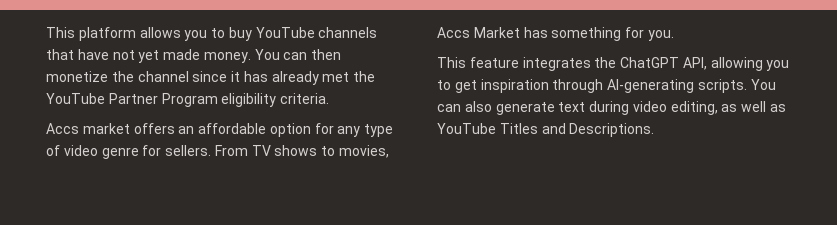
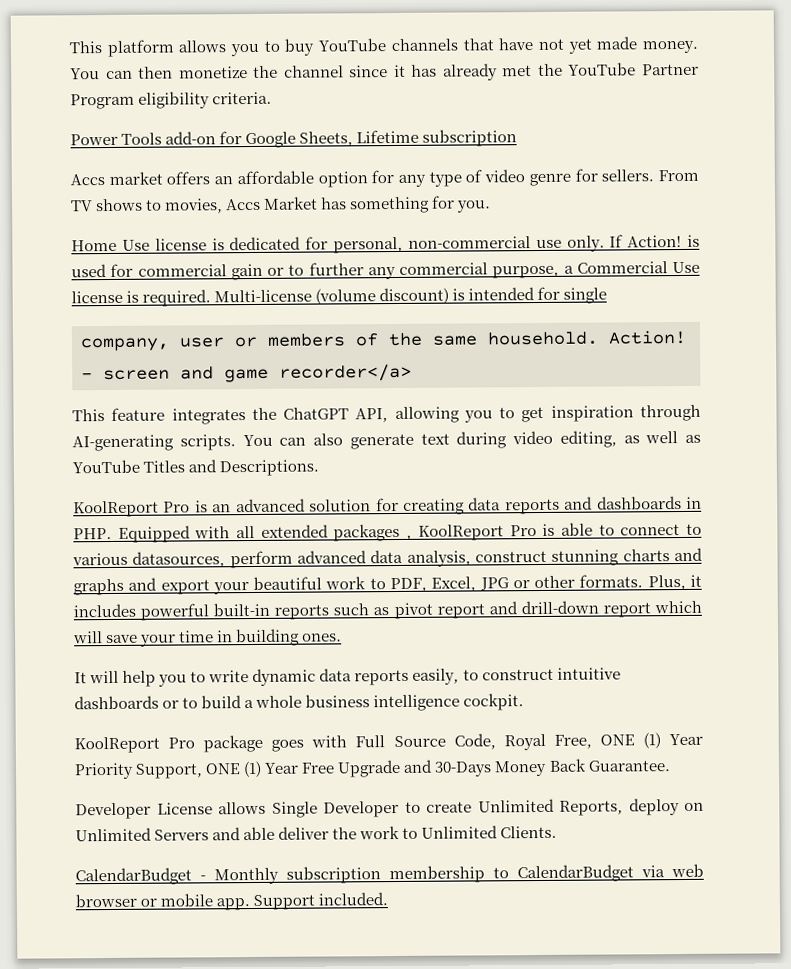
(330, 98) none -> [70,129,518,149] // Power Tools add-on for Google Sheets, Lifetime subscription
(674, 35) none -> [71,234,701,254] [71,261,700,281] [71,286,608,307] [80,329,687,352] [81,363,412,383] // Home Use license is dedicated for personal, non-commercial use only. If Action! is used for commercial gain or to further any commercial purpose, a Commercial Use license is required. Multi-license (volume discount) is intended for single // company, user or members of the same household. Action! - screen and game recorder</a>
(655, 130) none -> [73,496,702,518] [73,522,703,543] [72,547,703,569] [73,574,702,596] [73,600,703,621] [73,628,343,647] [74,667,621,687] [74,693,525,712] [74,732,704,754] [74,758,671,780] [75,798,704,820] [75,825,558,842] [75,863,704,886] [75,892,389,911] // KoolReport Pro is an advanced solution for creating data reports and dashboards in PHP. Equipped with all extended packages , KoolReport Pro is able to connect to various datasources, perform advanced data analysis, construct stunning charts and graphs and export your beautiful work to PDF, Excel, JPG or other formats. Plus, it includes powerful built-in reports such as pivot report and drill-down report which will save your time in building ones. // It will help you to write dynamic data reports easily, to construct intuitive dashboards or to build a whole business intelligence cockpit. // KoolReport Pro package goes with Full Source Code, Royal Free, ONE (1) Year Priority Support, ONE (1) Year Free Upgrade and 30-Days Money Back Guarantee. // Developer License allows Single Developer to create Unlimited Reports, deploy on Unlimited Servers and able deliver the work to Unlimited Clients. // CalendarBudget - Monthly subscription membership to CalendarBudget via web browser or mobile app. Support included.

